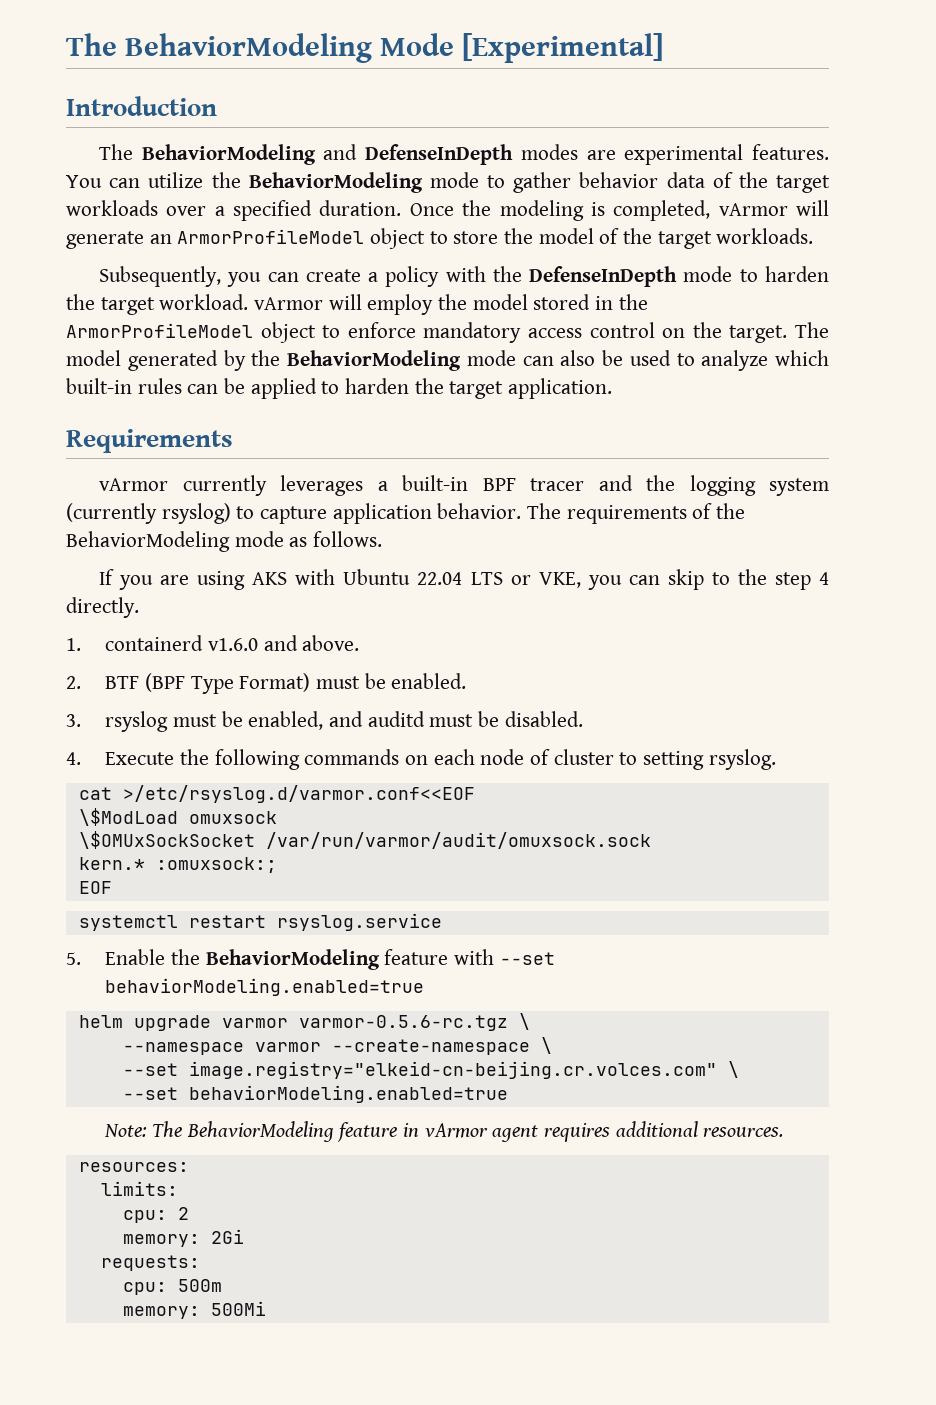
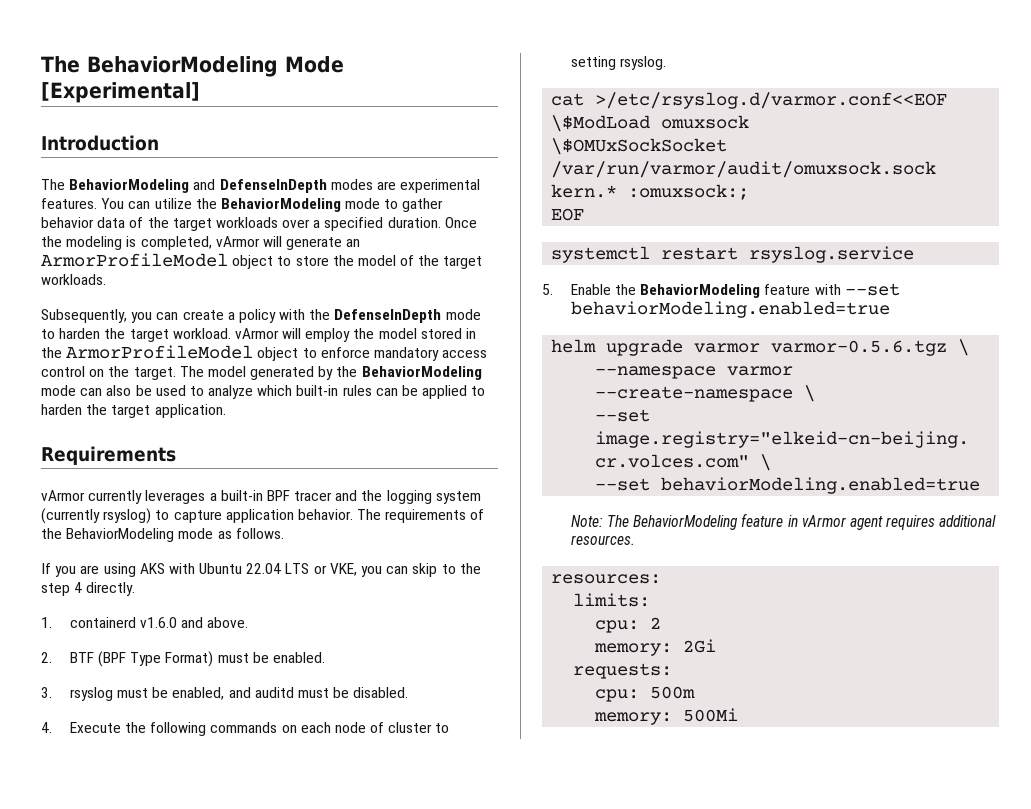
[298,1015,508,1031] varmor-0.5.6-rc.tgz -> [771,340,948,356] varmor-0.5.6.tgz

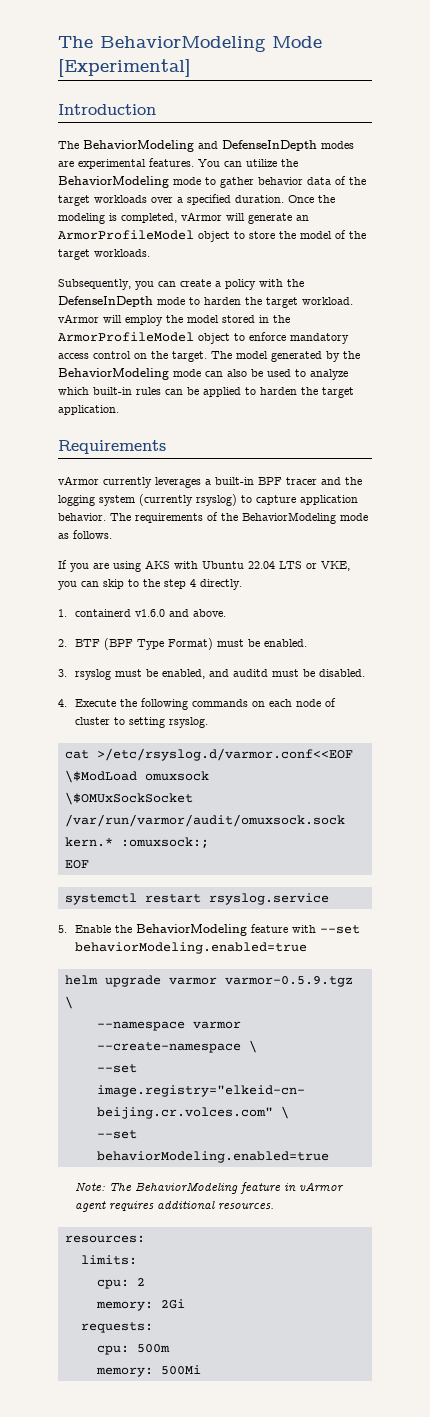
[771,340,948,356] varmor-0.5.6.tgz -> [224,976,353,987] varmor-0.5.9.tgz

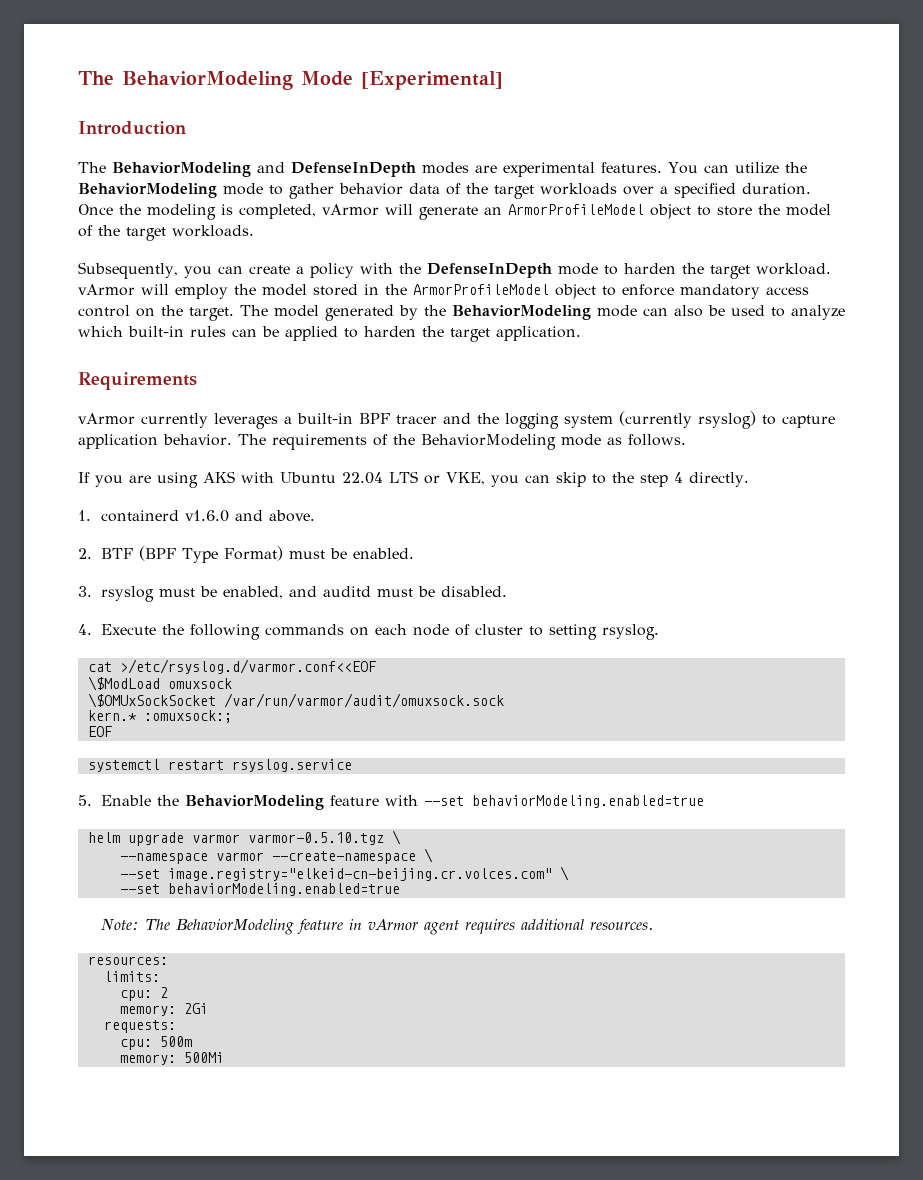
[224,976,353,987] varmor-0.5.9.tgz -> [247,832,384,845] varmor-0.5.10.tgz

